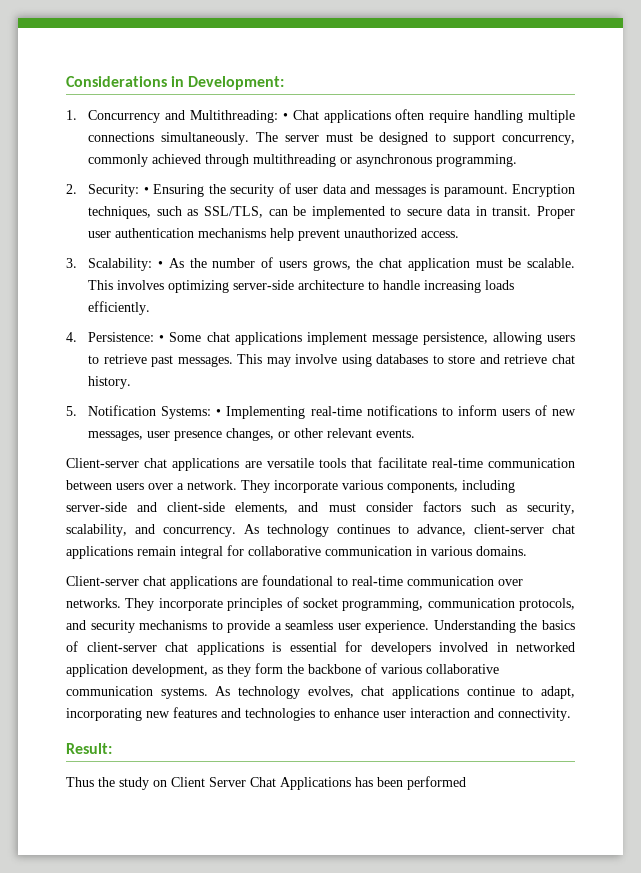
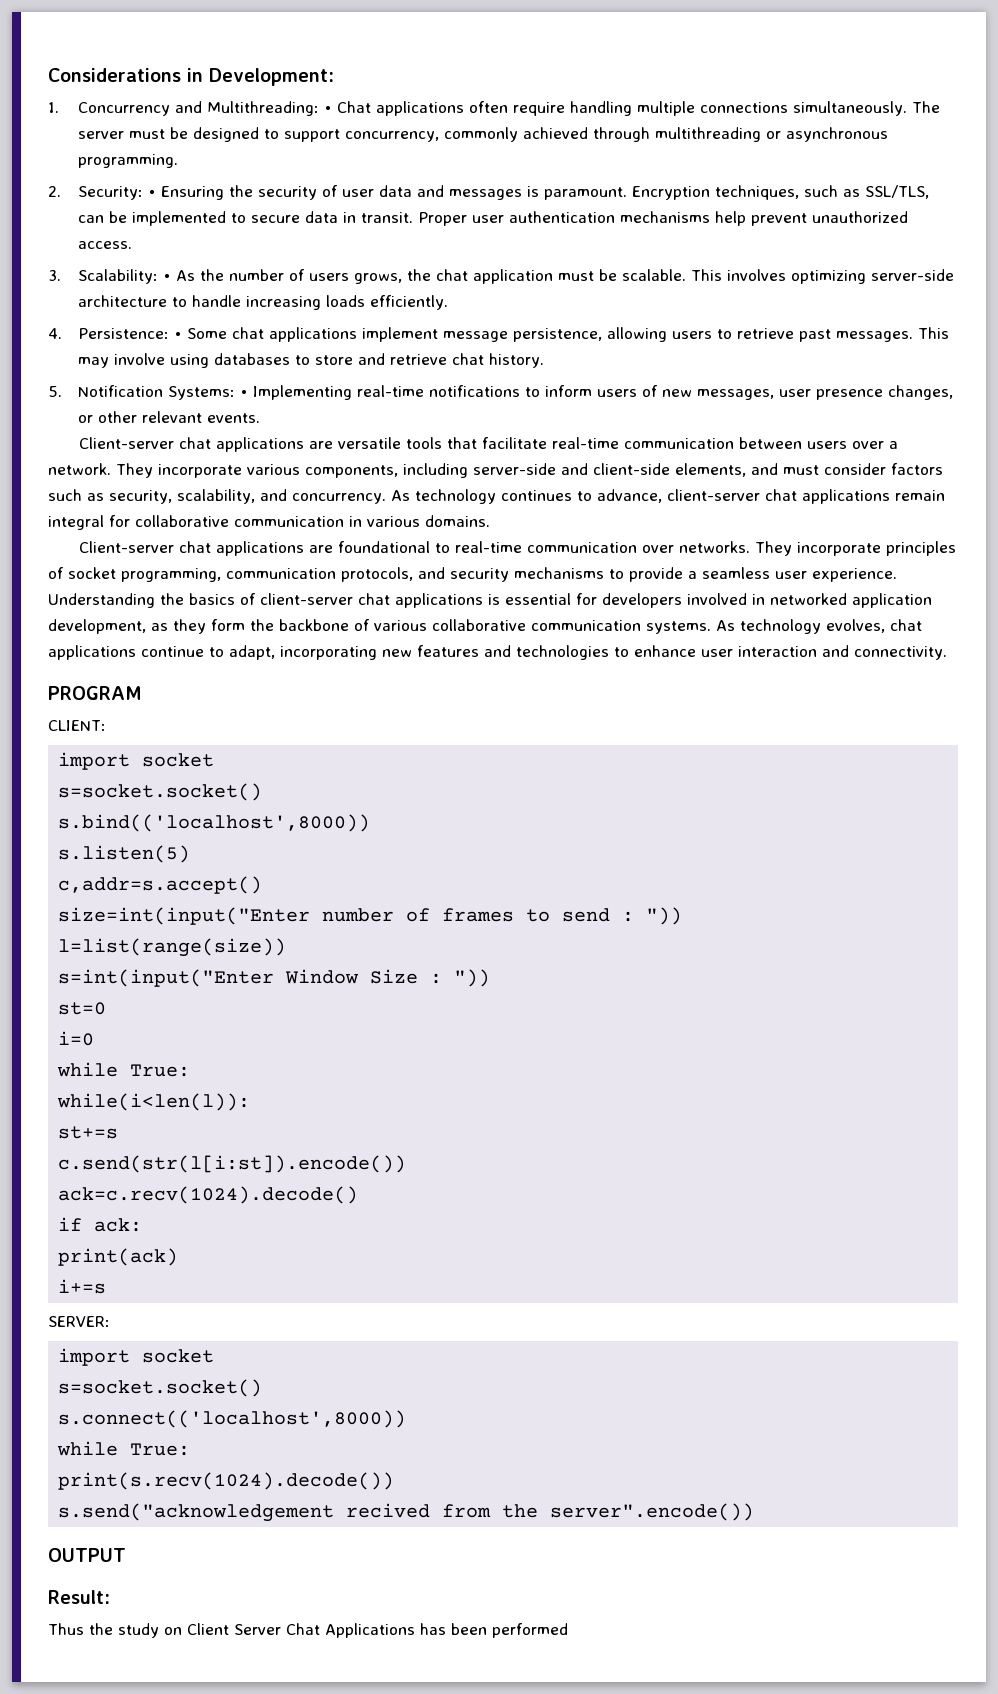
(571, 714) none -> [48,686,142,700] [48,720,106,731] [58,752,215,770] [58,783,263,801] [58,814,371,832] [58,845,191,863] [58,876,263,894] [58,907,683,925] [58,938,287,957] [58,969,491,987] [58,1002,107,1015] [58,1031,95,1046] [57,1062,191,1077] [57,1093,251,1111] [58,1126,119,1139] [58,1155,407,1173] [58,1186,359,1204] [58,1217,143,1232] [58,1248,179,1266] [58,1279,107,1294] [48,1316,110,1327] [58,1348,215,1366] [58,1379,263,1397] [58,1410,407,1428] [57,1441,191,1456] [58,1472,395,1490] [58,1503,755,1522] [48,1548,126,1562] // PROGRAM // CLIENT: // import socket // s=socket.socket() // s.bind(('localhost',8000)) // s.listen(5) // c,addr=s.accept() // size=int(input("Enter number of frames to send : ")) // l=list(range(size)) // s=int(input("Enter Window Size : ")) // st=0 // i=0 // while True: // while(i<len(l)): // st+=s // c.send(str(l[i:st]).encode()) // ack=c.recv(1024).decode() // if ack: // print(ack) // i+=s // SERVER: // import socket // s=socket.socket() // s.connect(('localhost',8000)) // while True: // print(s.recv(1024).decode()) // s.send("acknowledgement recived from the server".encode()) // OUTPUT

